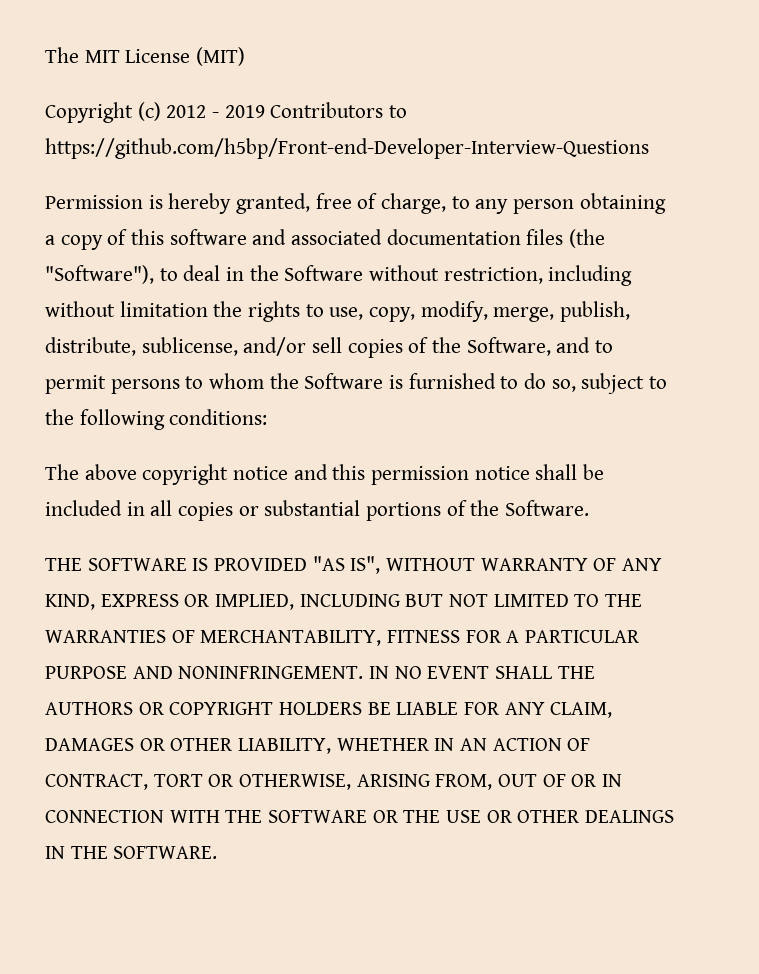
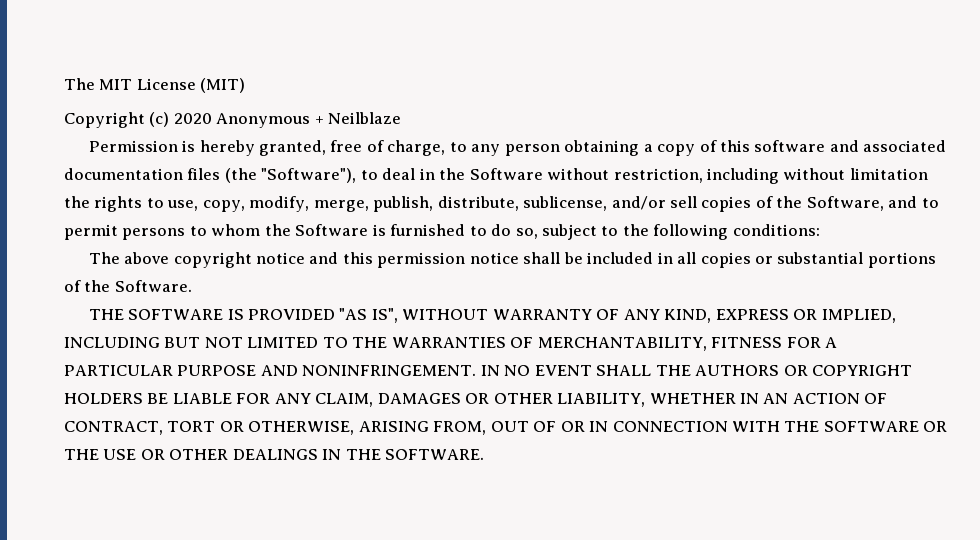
[166,102,408,118] [45,138,649,159] 2012 - 2019 Contributors to https://github.com/h5bp/Front-end-Developer-Interview-Questions -> [173,112,402,128] 2020 Anonymous + Neilblaze

